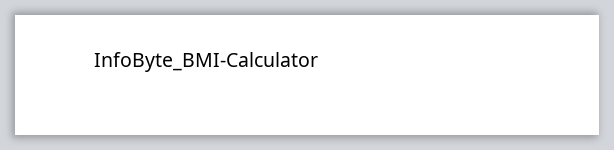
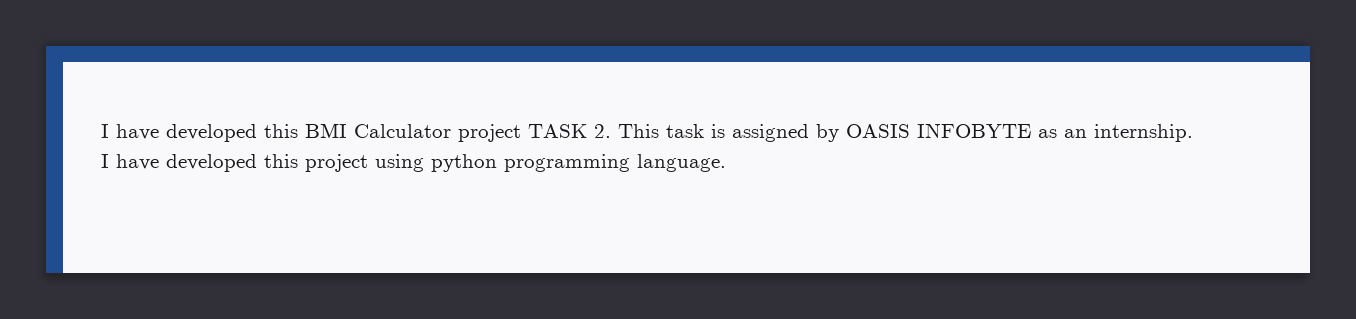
[94,52,318,72] InfoByte_BMI-Calculator -> [101,123,1193,142] [101,154,726,172] I have developed this BMI Calculator project TASK 2. This task is assigned by OASIS INFOBYTE as an internship. I have developed this project using python programming language.

